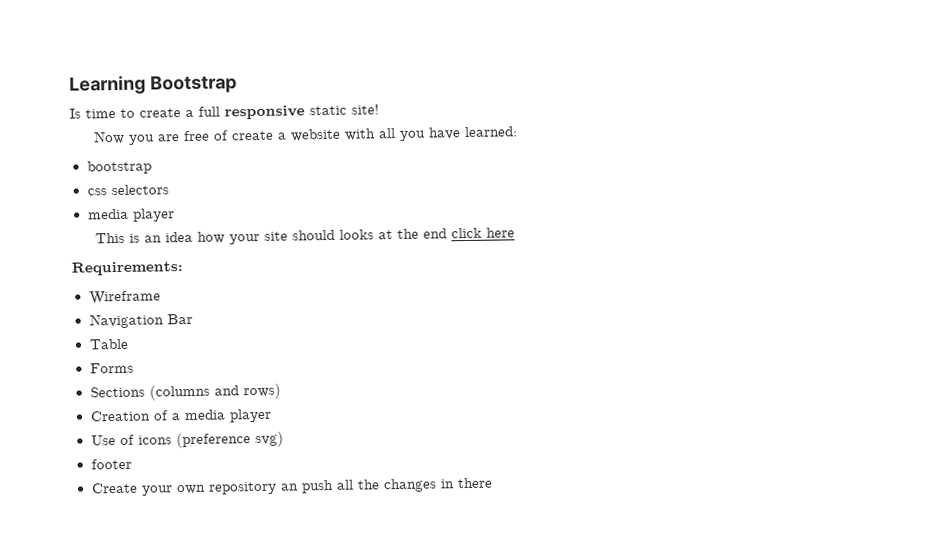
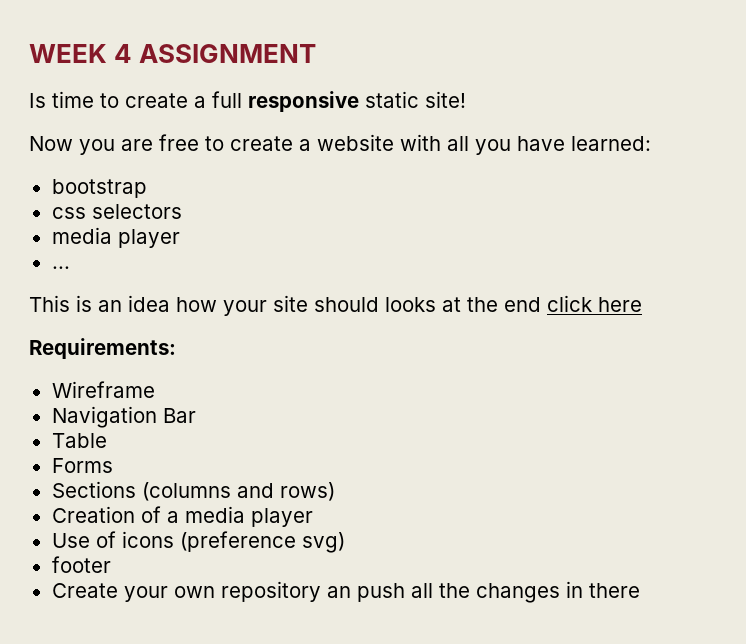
[69,74,237,95] Learning Bootstrap -> [29,44,317,63] WEEK 4 ASSIGNMENT
[213,130,230,141] of -> [205,136,224,151] to
(175, 215) none -> [51,266,70,269] // ...

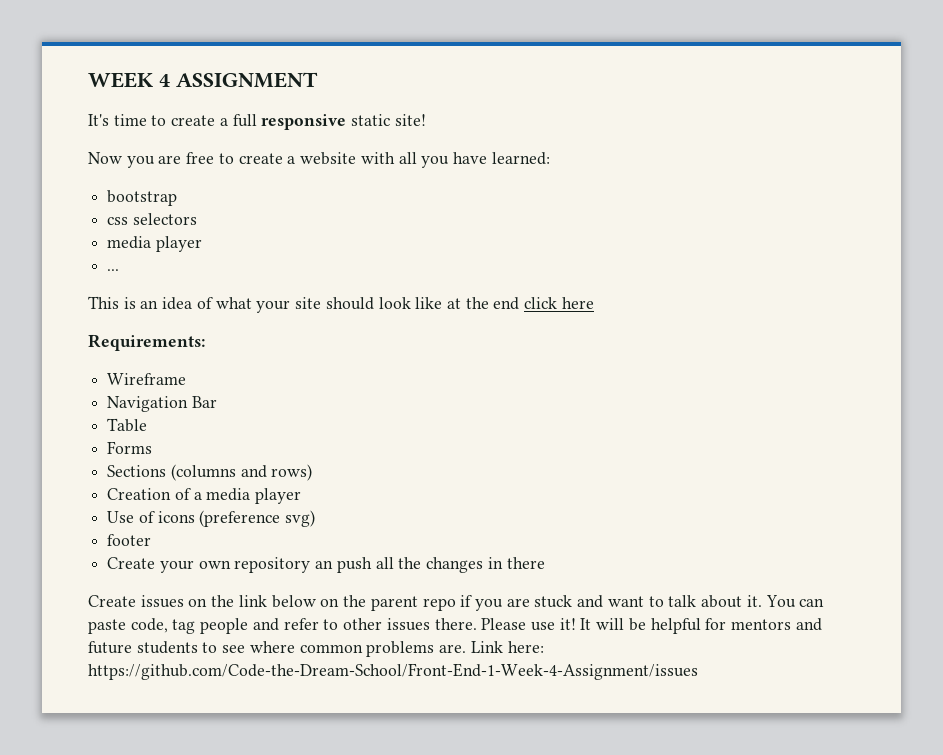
[29,93,46,108] Is -> [88,114,109,126] It's
[176,297,217,312] how -> [196,297,252,309] of what
[385,297,436,312] looks -> [378,297,443,309] look like
(640, 590) none -> [88,595,825,611] [88,618,822,634] [88,641,544,657] [88,663,698,680] // Create issues on the link below on the parent repo if you are stuck and want to talk about it. You can paste code, tag people and refer to other issues there. Please use it! It will be helpful for mentors and future students to see where common problems are. Link here: https://github.com/Code-the-Dream-School/Front-End-1-Week-4-Assignment/issues

